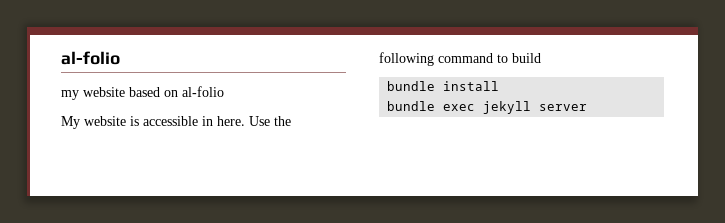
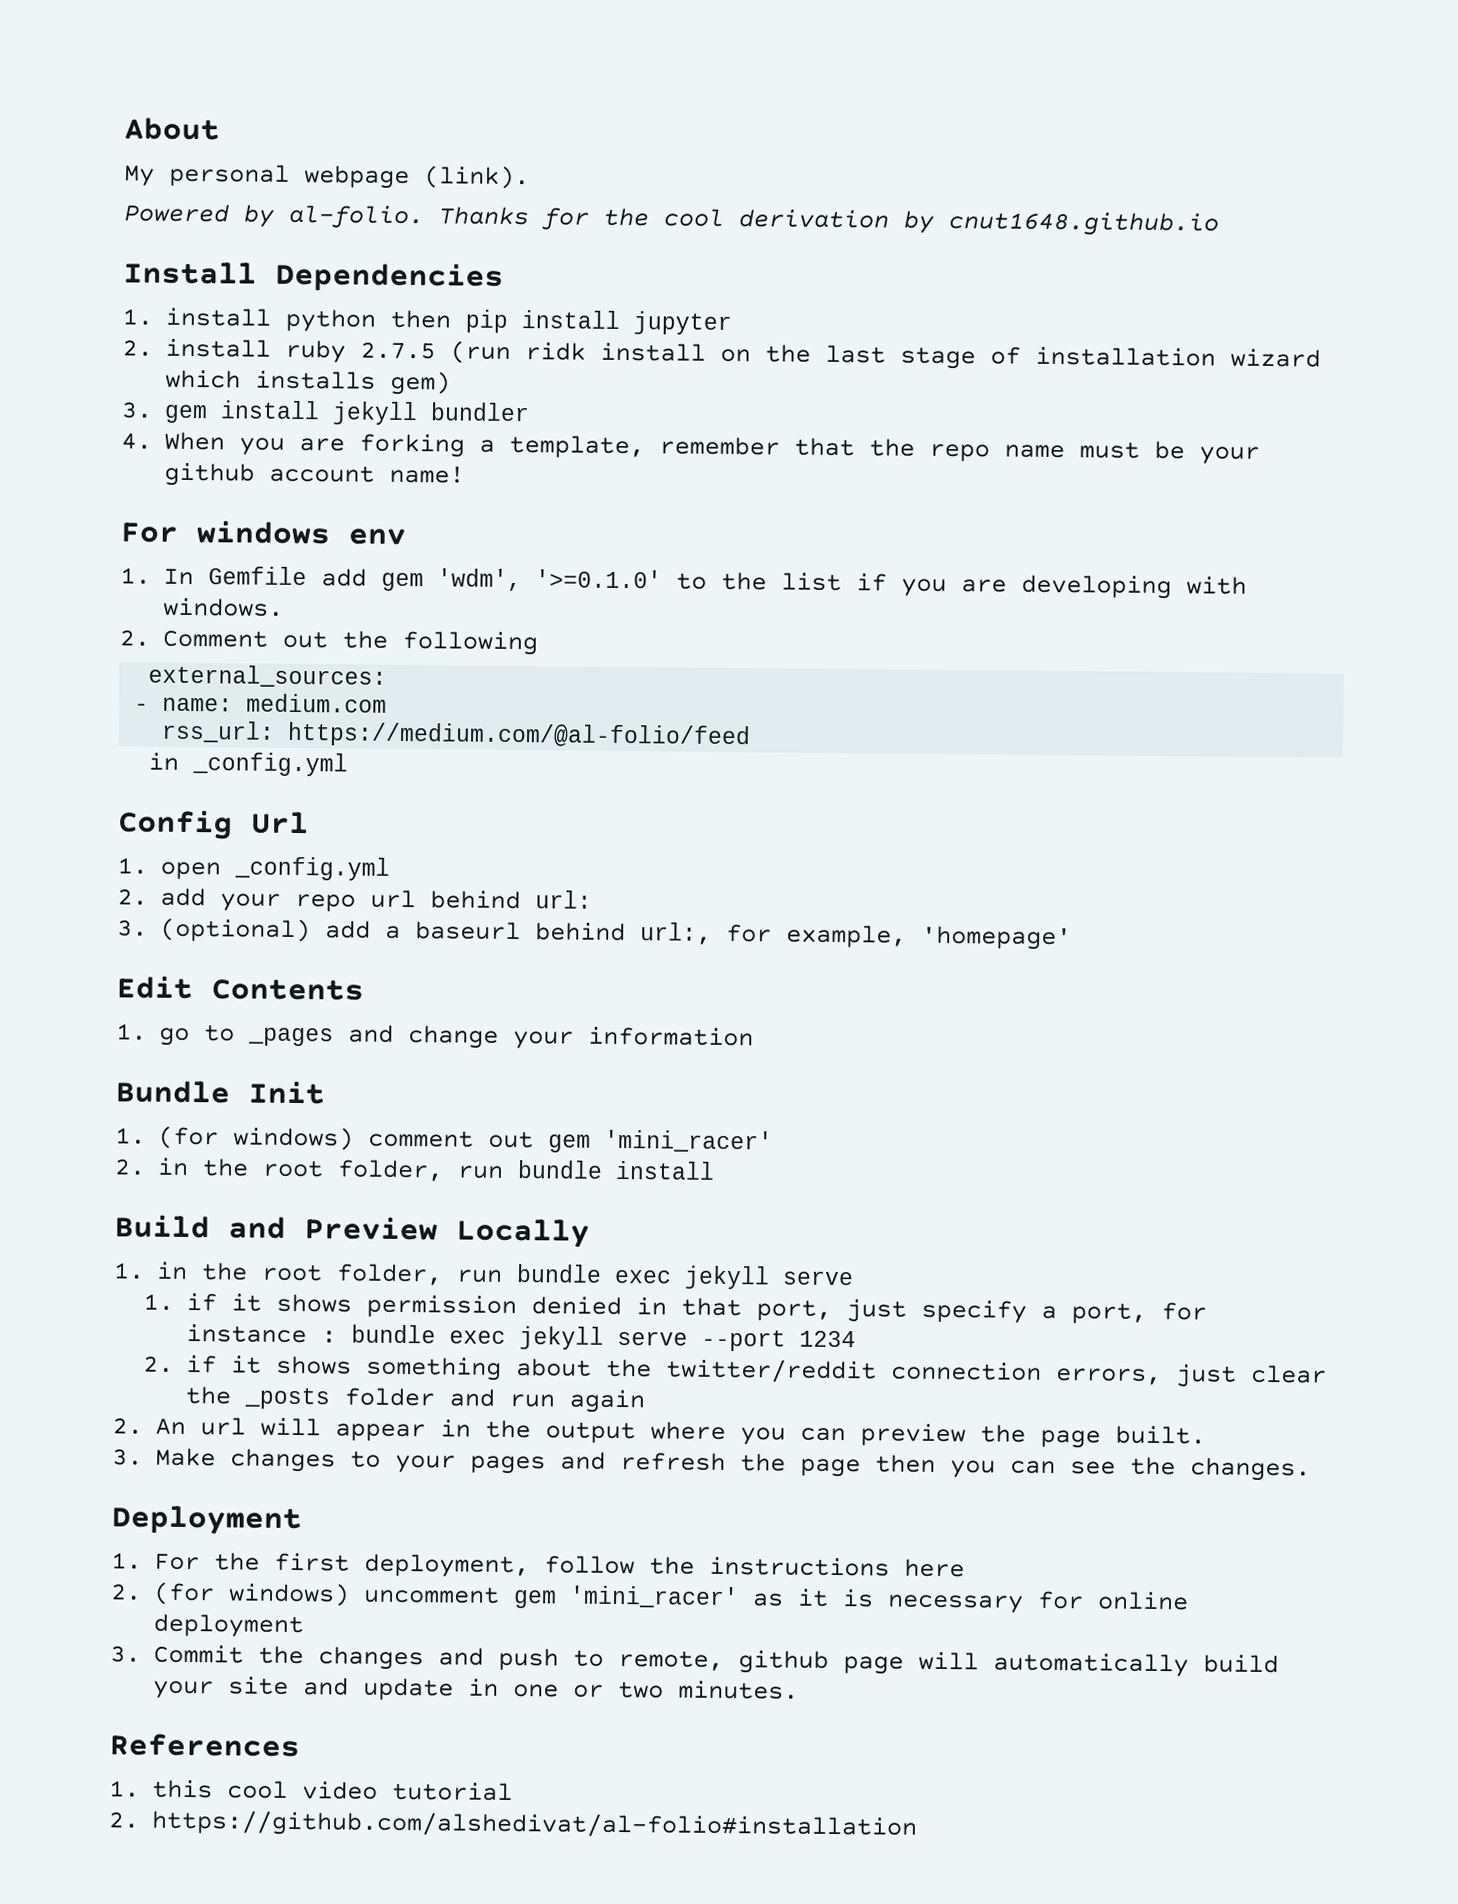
[61,51,120,65] [61,86,224,100] [61,116,291,129] [379,52,541,66] [387,81,500,91] [387,101,588,114] al-folio // my website based on al-folio // My website is accessible in here. Use the following command to build // bundle install // bundle exec jekyll server -> [124,117,220,141] [124,163,530,190] [123,203,1219,237] [123,261,504,293] [122,307,732,335] [122,338,1321,370] [164,369,451,396] [121,400,530,426] [121,431,1260,465] [163,462,465,487] [120,520,406,545] [120,566,1247,600] [162,597,284,617] [119,629,538,656] [148,664,388,688] [134,693,388,713] [161,720,752,750] [147,752,348,777] [118,809,309,840] [117,856,390,881] [117,887,592,912] [117,917,1072,951] [116,975,364,1001] [116,1023,754,1050] [115,1080,325,1105] [115,1125,773,1153] [114,1157,715,1182] [114,1214,590,1248] [113,1261,854,1290] [142,1292,1207,1324] [185,1323,856,1352] [142,1354,1327,1388] [184,1385,645,1414] [112,1417,1206,1449] [112,1447,1311,1482] [111,1505,302,1536] [111,1552,965,1579] [110,1581,1189,1614] [152,1613,304,1639] [110,1644,1279,1678] [152,1676,799,1701] [109,1733,300,1758] [109,1779,513,1802] [108,1809,918,1841] About // My personal webpage (link). // Powered by al-folio. Thanks for the cool derivation by cnut1648.github.io // Install Dependencies // 1. install python then pip install jupyter // 2. install ruby 2.7.5 (run ridk install on the last stage of installation wizard which installs gem) // 3. gem install jekyll bundler // 4. When you are forking a template, remember that the repo name must be your github account name! // For windows env // 1. In Gemfile add gem 'wdm', '>=0.1.0' to the list if you are developing with windows. // 2. Comment out the following // external_sources: // - name: medium.com // rss_url: https://medium.com/@al-folio/feed // in _config.yml // Config Url // 1. open _config.yml // 2. add your repo url behind url: // 3. (optional) add a baseurl behind url:, for example, 'homepage' // Edit Contents // 1. go to _pages and change your information // Bundle Init // 1. (for windows) comment out gem 'mini_racer' // 2. in the root folder, run bundle install // Build and Preview Locally // 1. in the root folder, run bundle exec jekyll serve // 1. if it shows permission denied in that port, just specify a port, for instance : bundle exec jekyll serve --port 1234 // 2. if it shows something about the twitter/reddit connection errors, just clear the _posts folder and run again // 2. An url will appear in the output where you can preview the page built. // 3. Make changes to your pages and refresh the page then you can see the changes. // Deployment // 1. For the first deployment, follow the instructions here // 2. (for windows) uncomment gem 'mini_racer' as it is necessary for online deployment // 3. Commit the changes and push to remote, github page will automatically build your site and update in one or two minutes. // References // 1. this cool video tutorial // 2. https://github.com/alshedivat/al-folio#installation

